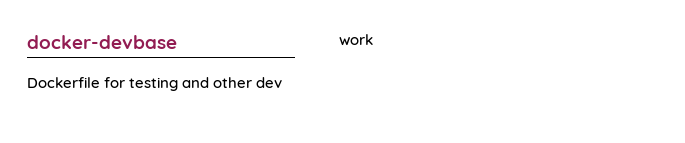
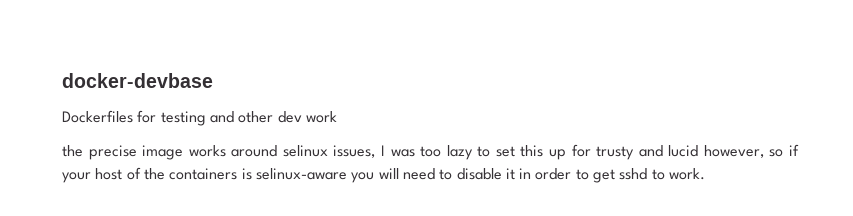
[27,77,100,88] Dockerfile -> [62,110,133,123] Dockerfiles
(373, 40) none -> [62,144,799,160] [62,167,706,183] // the precise image works around selinux issues, I was too lazy to set this up for trusty and lucid however, so if your host of the containers is selinux-aware you will need to disable it in order to get sshd to work.

